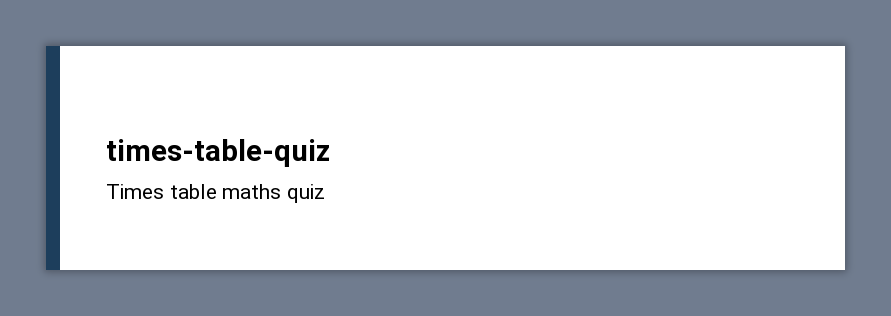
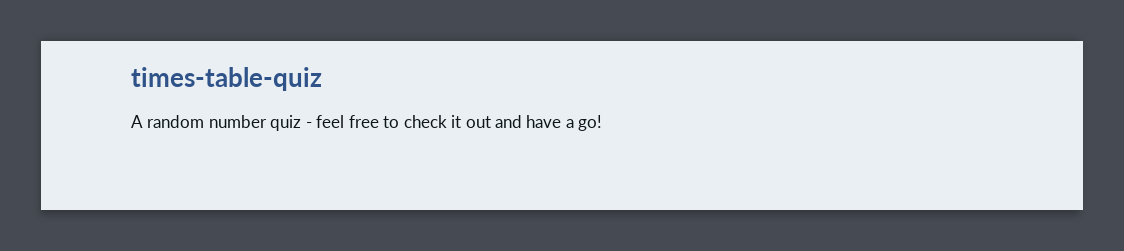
[106,184,326,203] Times table maths quiz -> [131,115,603,131] A random number quiz - feel free to check it out and have a go!

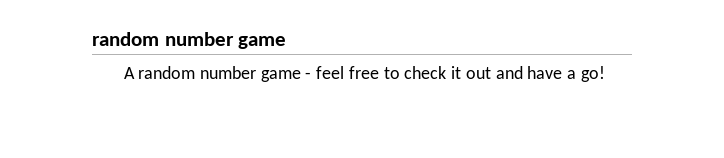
[131,67,322,91] times-table-quiz -> [92,32,287,49] random number game
[270,115,302,131] quiz -> [260,70,301,82] game

